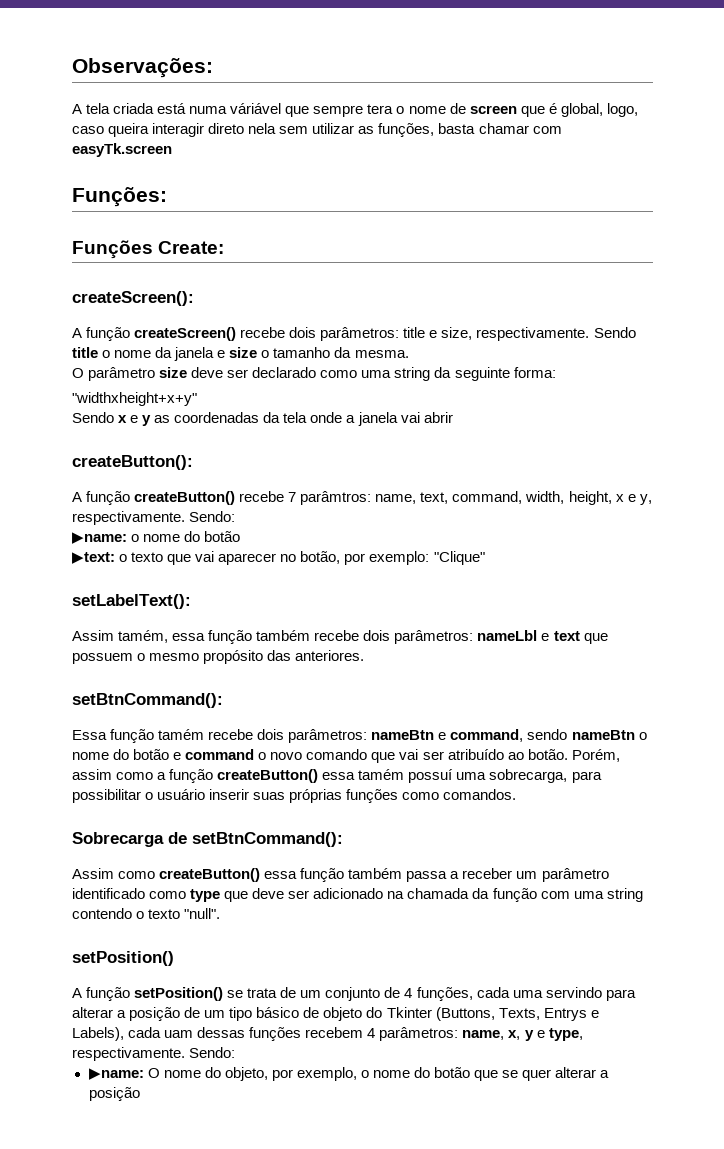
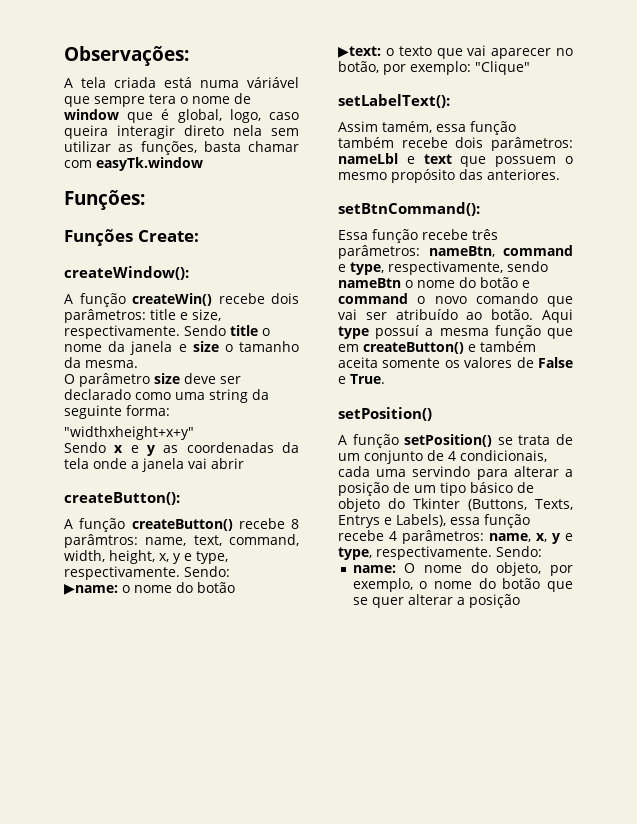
[469,105,517,114] screen -> [64,109,119,120] window
[72,143,172,157] easyTk.screen -> [96,157,203,171] easyTk.window
[72,291,194,306] [72,327,237,341] createScreen(): // A função createScreen() -> [64,266,189,280] [64,293,212,307] createWindow(): // A função createWin()
[288,492,297,502] 7 -> [291,519,299,529] 8
[615,494,652,505] x e y, -> [159,551,228,564] x, y e type,
[158,729,524,743] tamém recebe dois parâmetros: nameBtn e command, -> [422,229,498,240] [338,245,573,259] [338,261,503,275] recebe três parâmetros: nameBtn, command e type, respectivamente,
[571,749,620,762] [72,769,602,783] [72,789,517,803] [72,832,343,847] [72,868,609,882] [72,888,643,902] [72,908,221,919] Porém, assim como a função createButton() essa tamém possuí uma sobrecarga, para possibilitar o usuário inserir suas próprias funções como comandos. // Sobrecarga de setBtnCommand(): // Assim como createButton() essa função também passa a receber um parâmetro identificado como type que deve ser adicionado na chamada da função com uma string contendo o texto "null". -> [542,309,573,323] [338,325,573,339] [338,341,536,354] [338,357,573,368] [338,374,385,384] Aqui type possuí a mesma função que em createButton() e também aceita somente os valores de False e True.
[416,987,473,1001] funções, -> [460,450,547,462] condicionais,
[128,1027,364,1041] cada uam dessas funções recebem -> [450,514,530,528] [338,530,384,541] essa função recebe
[88,1068,144,1080] ▶name: -> [352,565,396,573] name:

